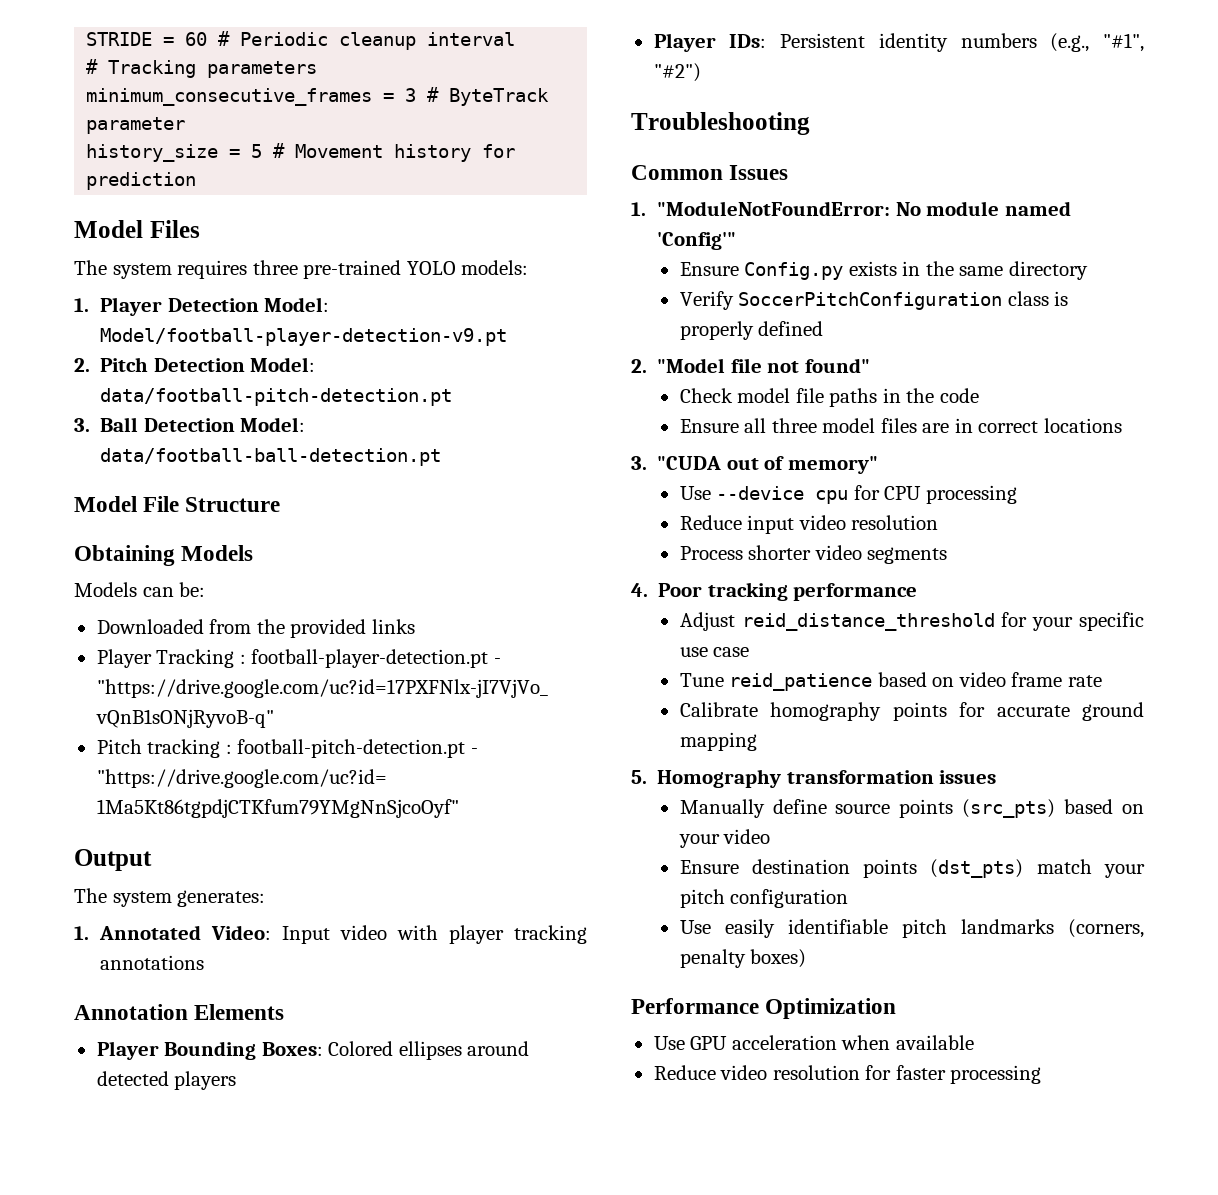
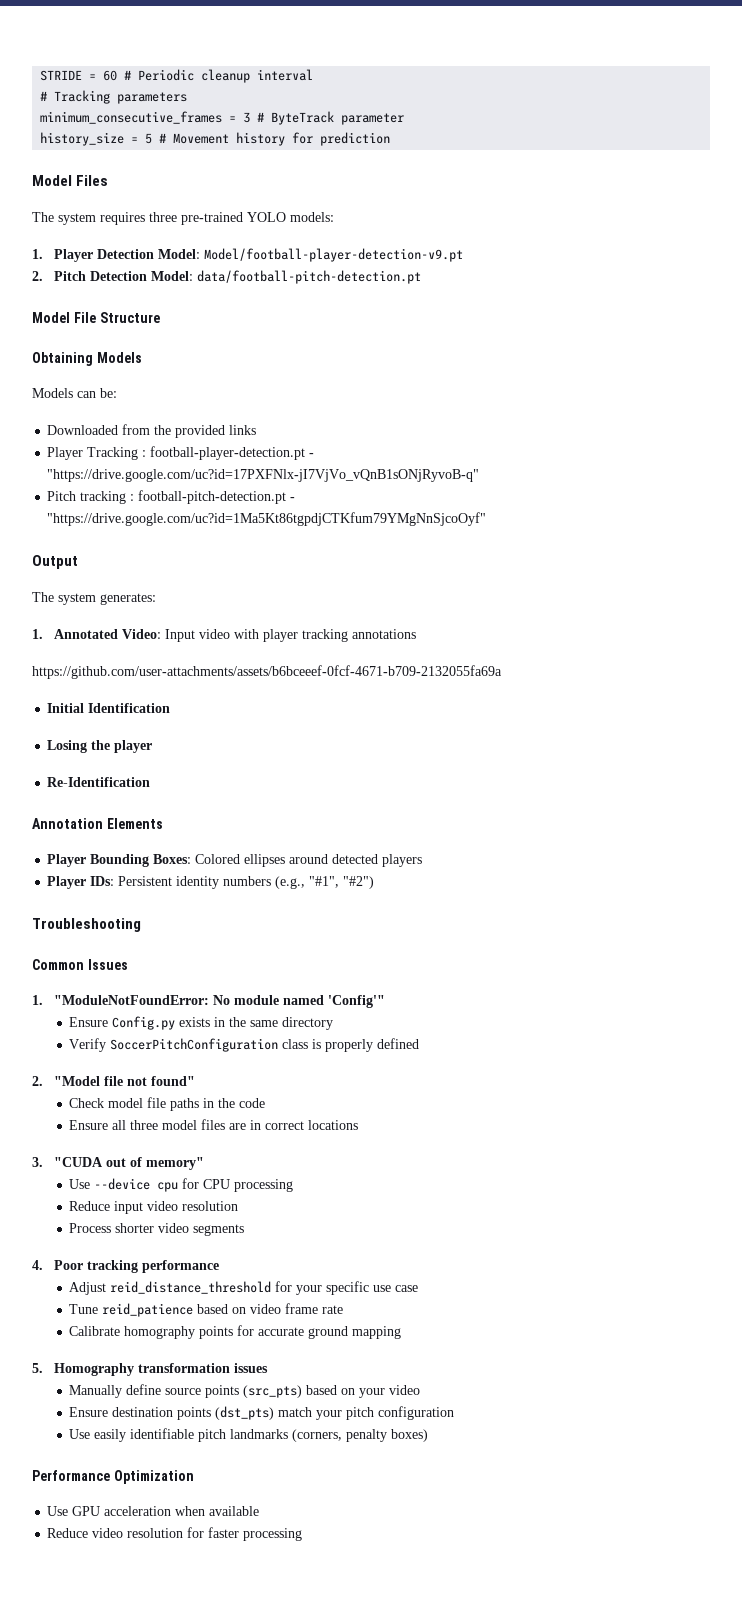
[74,417,306,432] [100,448,442,466] // 3. Ball Detection Model: data/football-ball-detection.pt -> (421, 277) none
(205, 962) none -> [32,665,502,679] [47,703,171,713] [47,740,153,753] [47,777,151,787] // https://github.com/user-attachments/assets/b6bceeef-0fcf-4671-b709-2132055fa69a // Initial Identification // Losing the player // Re-Identification

